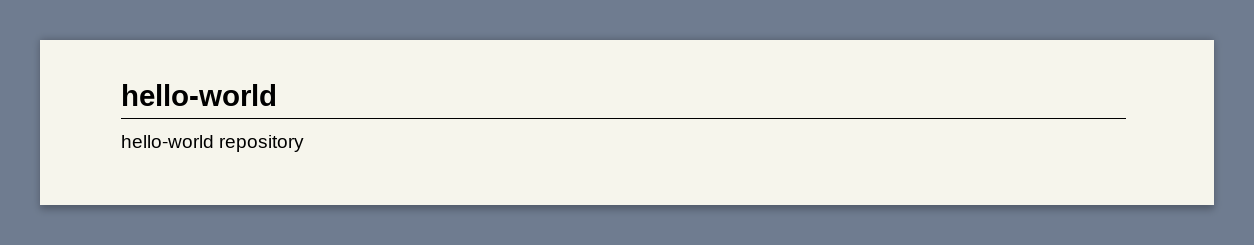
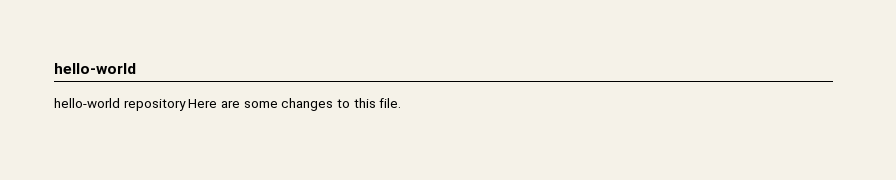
(305, 143) none -> [188,98,402,111] Here are some changes to this file.

